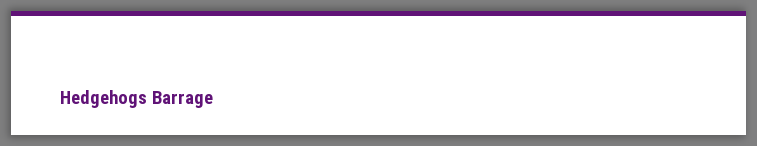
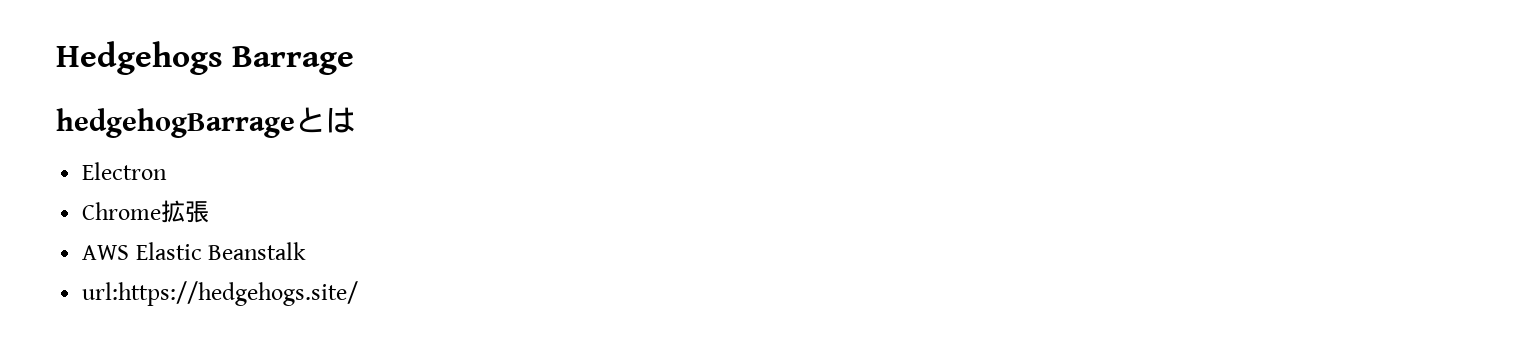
(213, 99) none -> [56,107,355,138] [82,162,168,180] [82,200,210,223] [82,242,307,260] [82,281,359,306] // hedgehogBarrageとは // Electron // Chrome拡張 // AWS Elastic Beanstalk // url:https://hedgehogs.site/

